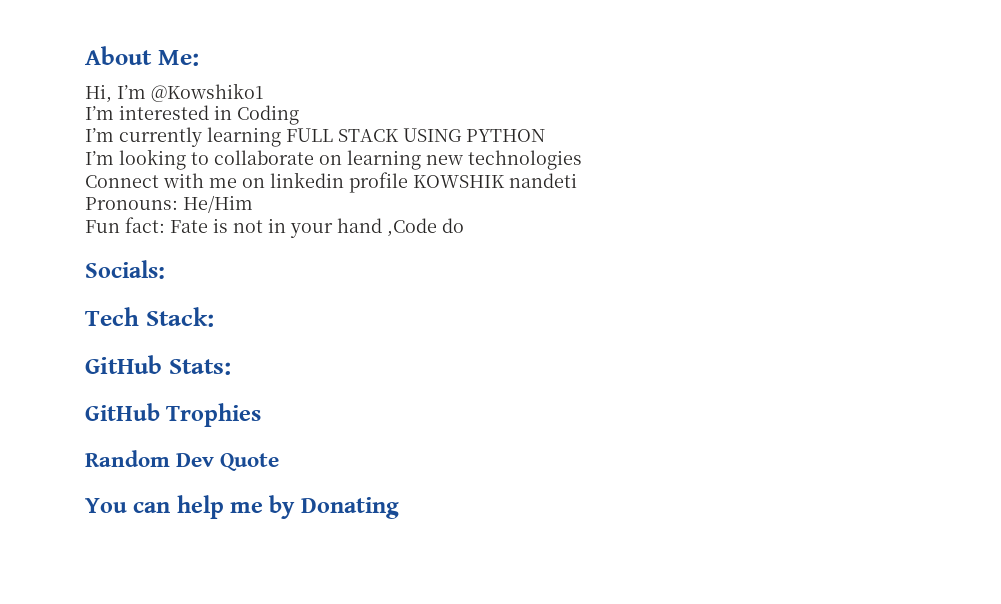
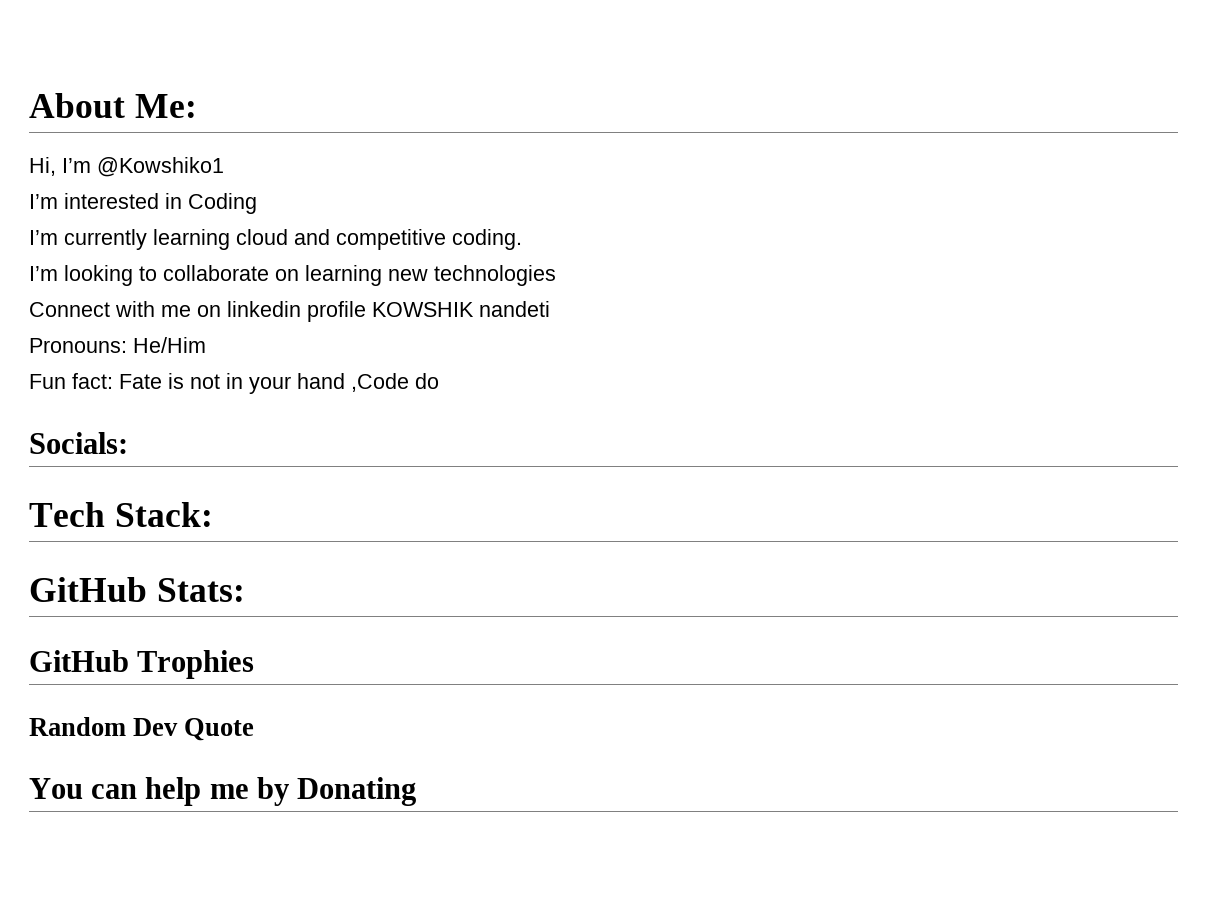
[286,128,545,142] FULL STACK USING PYTHON -> [236,229,522,250] cloud and competitive coding.

